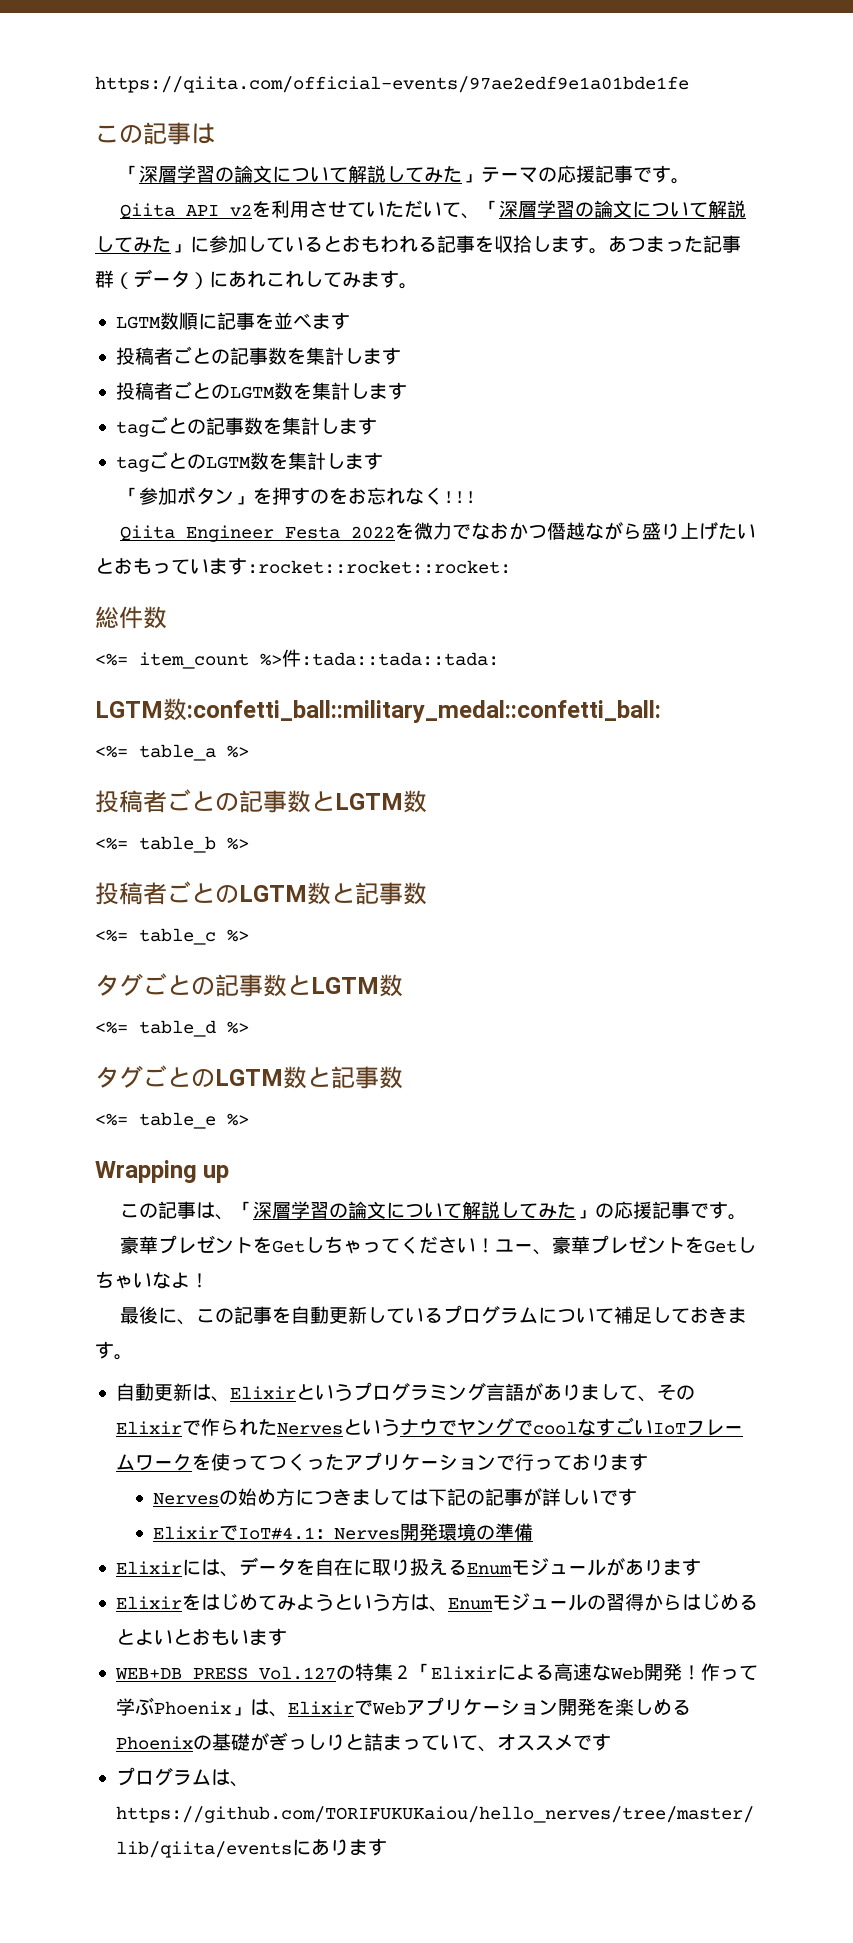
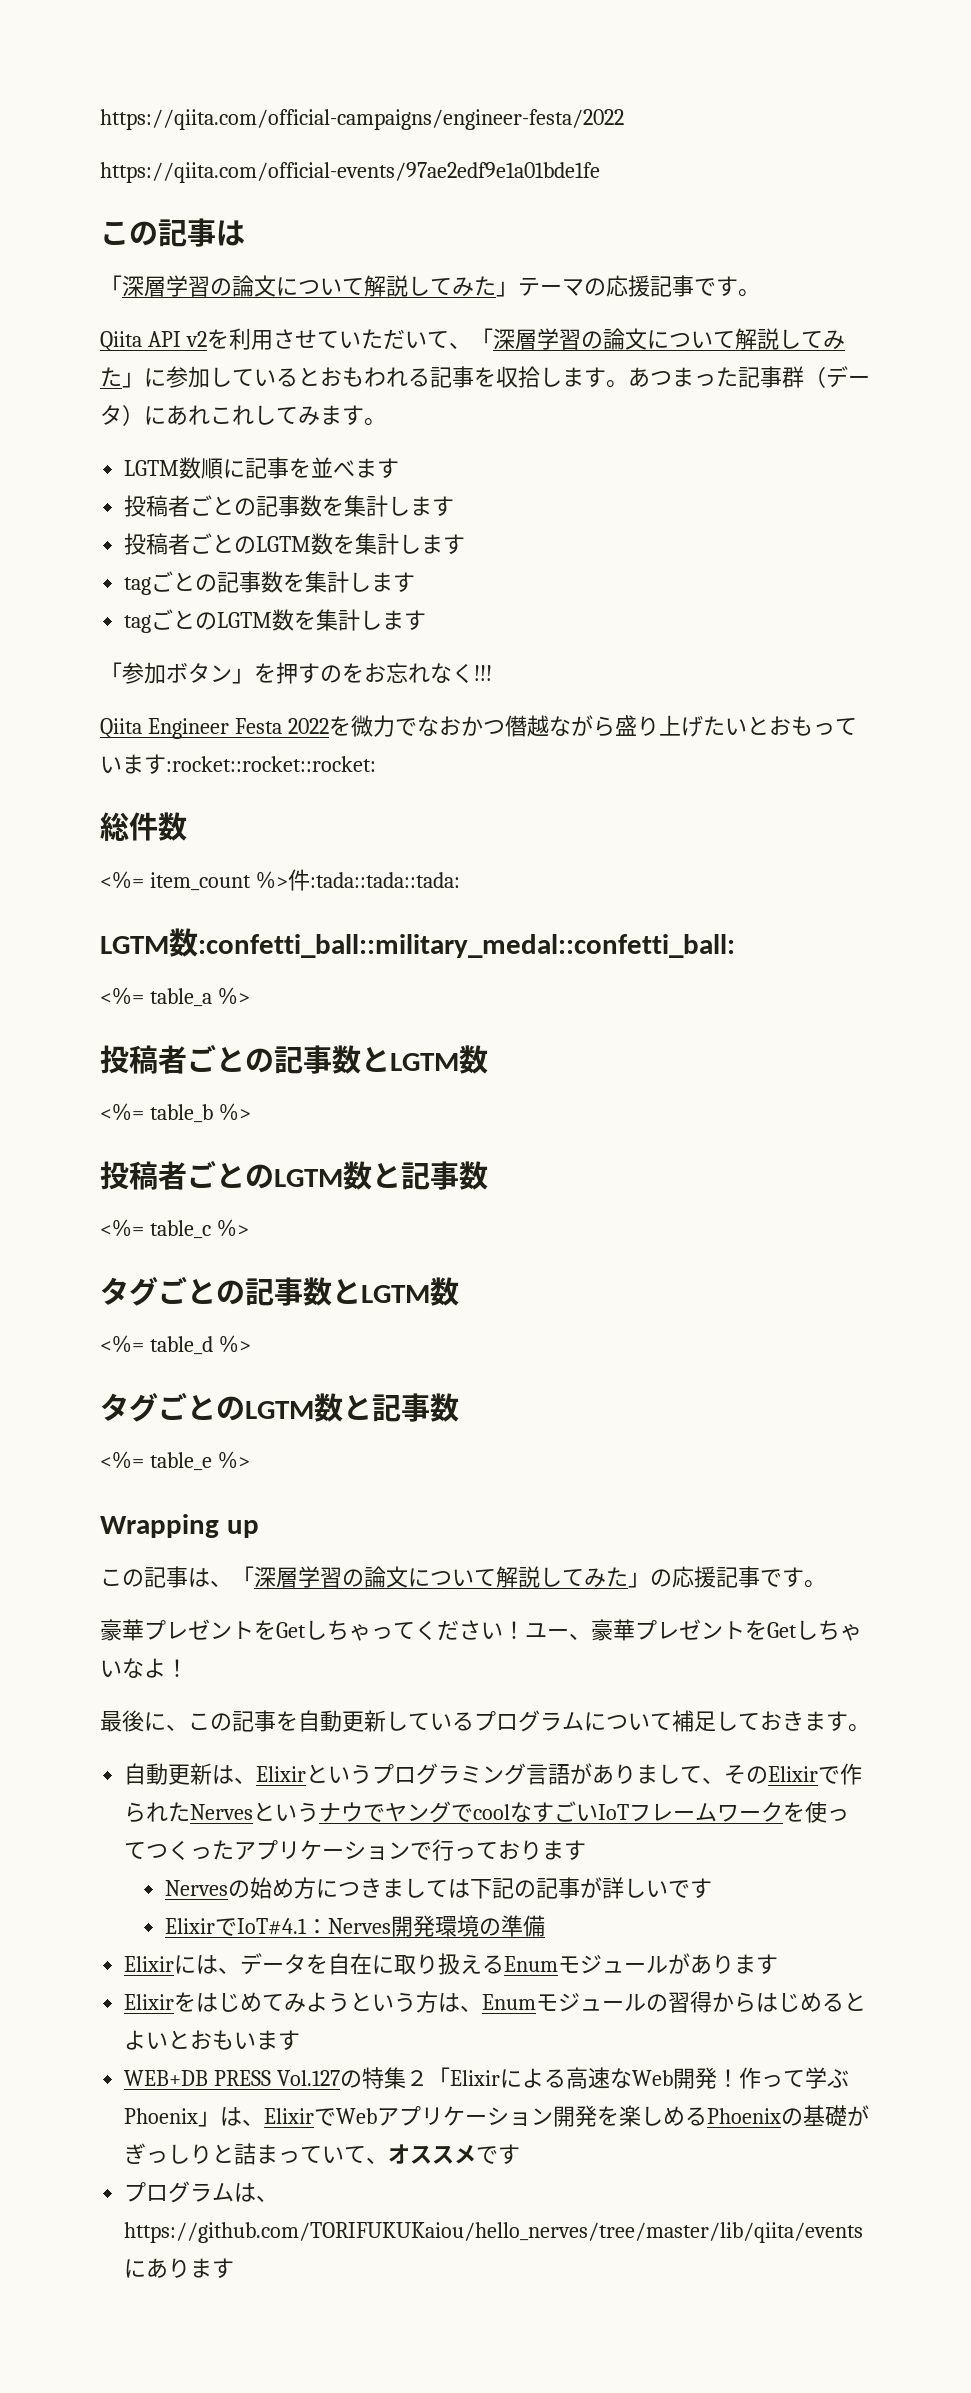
(95, 84) none -> [100,109,624,130] https://qiita.com/official-campaigns/engineer-festa/2022 //

